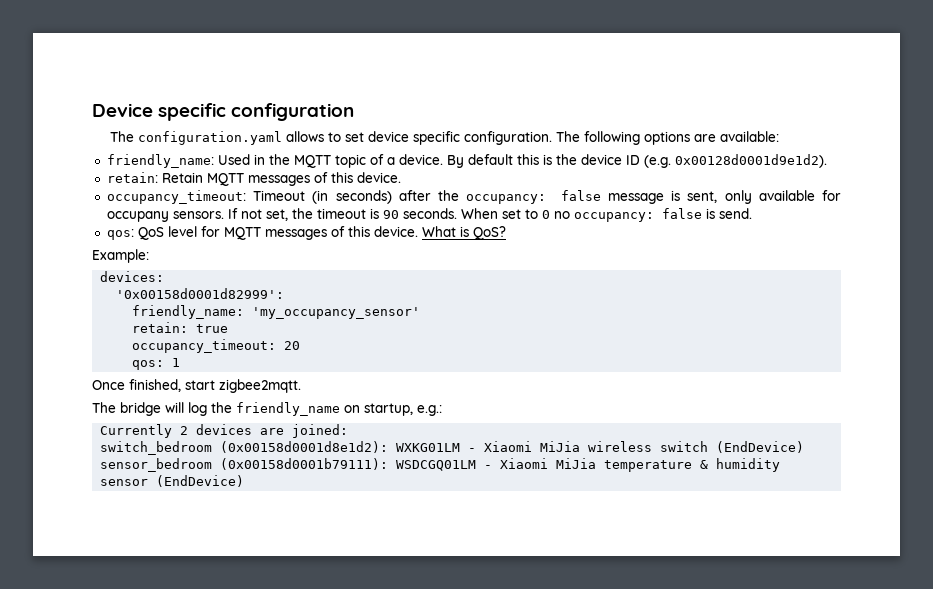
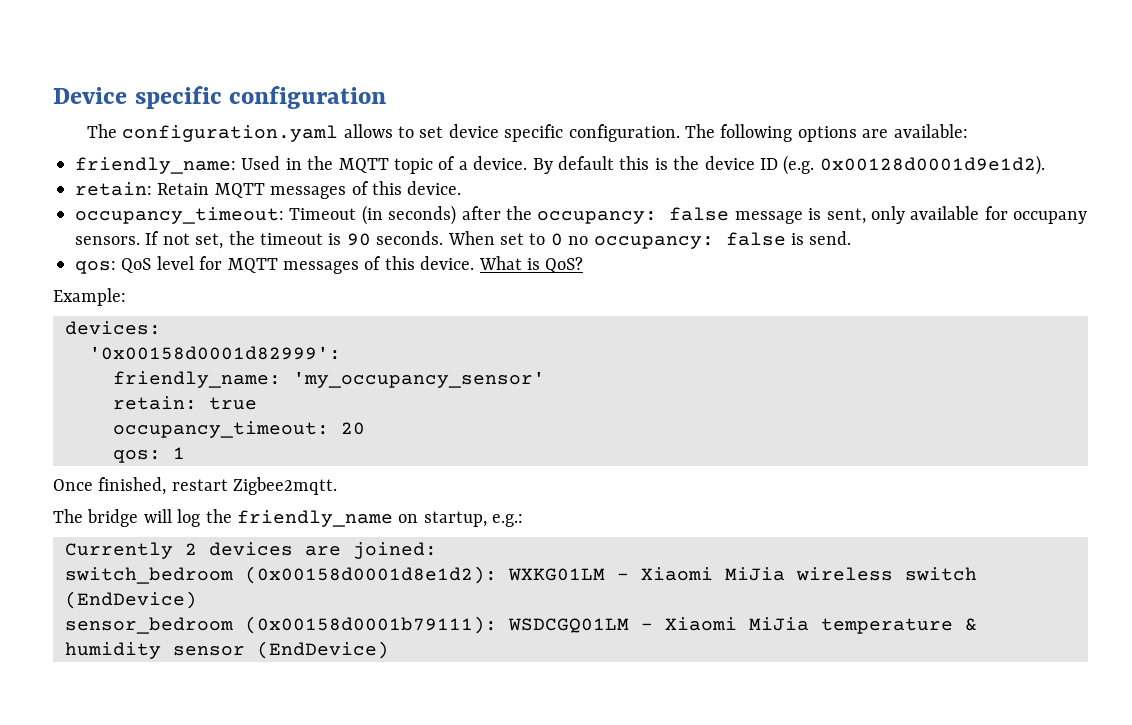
[185,379,301,393] start zigbee2mqtt. -> [171,477,338,495] restart Zigbee2mqtt.

